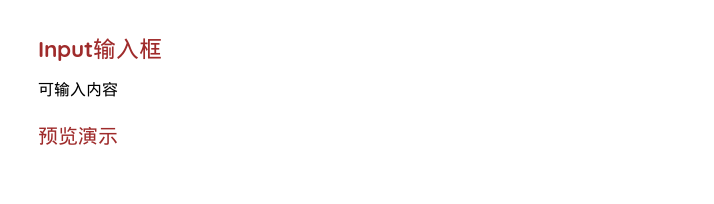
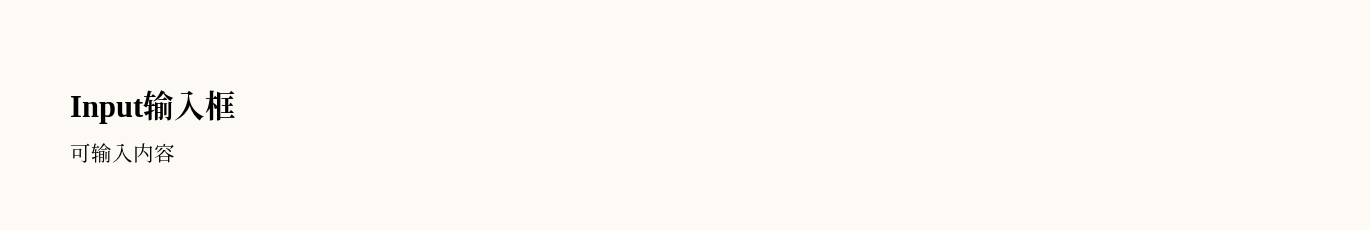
[38,126,118,145] // 预览演示 -> (175, 153) none

